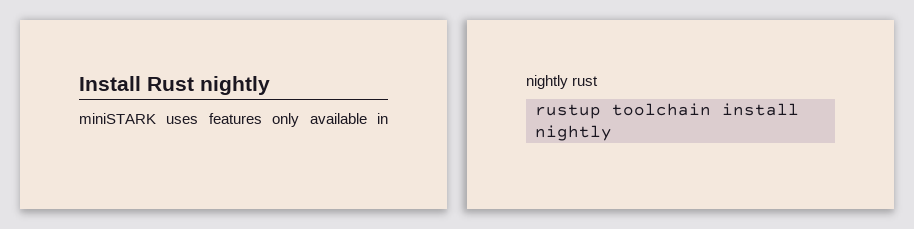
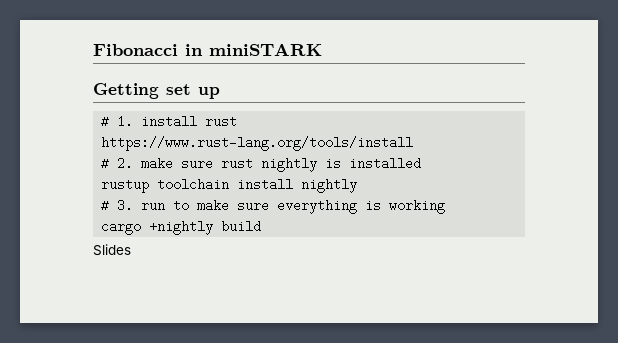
[79,76,270,95] [79,113,388,127] [526,75,599,89] [535,103,799,119] [535,125,612,141] Install Rust nightly // miniSTARK uses features only available in nightly rust // rustup toolchain install nightly -> [93,43,322,56] [93,83,220,99] [101,115,238,128] [101,136,414,151] [101,157,422,172] [101,178,358,193] [101,199,446,214] [101,220,262,235] [93,244,131,256] Fibonacci in miniSTARK // Getting set up // # 1. install rust https://www.rust-lang.org/tools/install // # 2. make sure rust nightly is installed // rustup toolchain install nightly // # 3. run to make sure everything is working // cargo +nightly build // Slides

